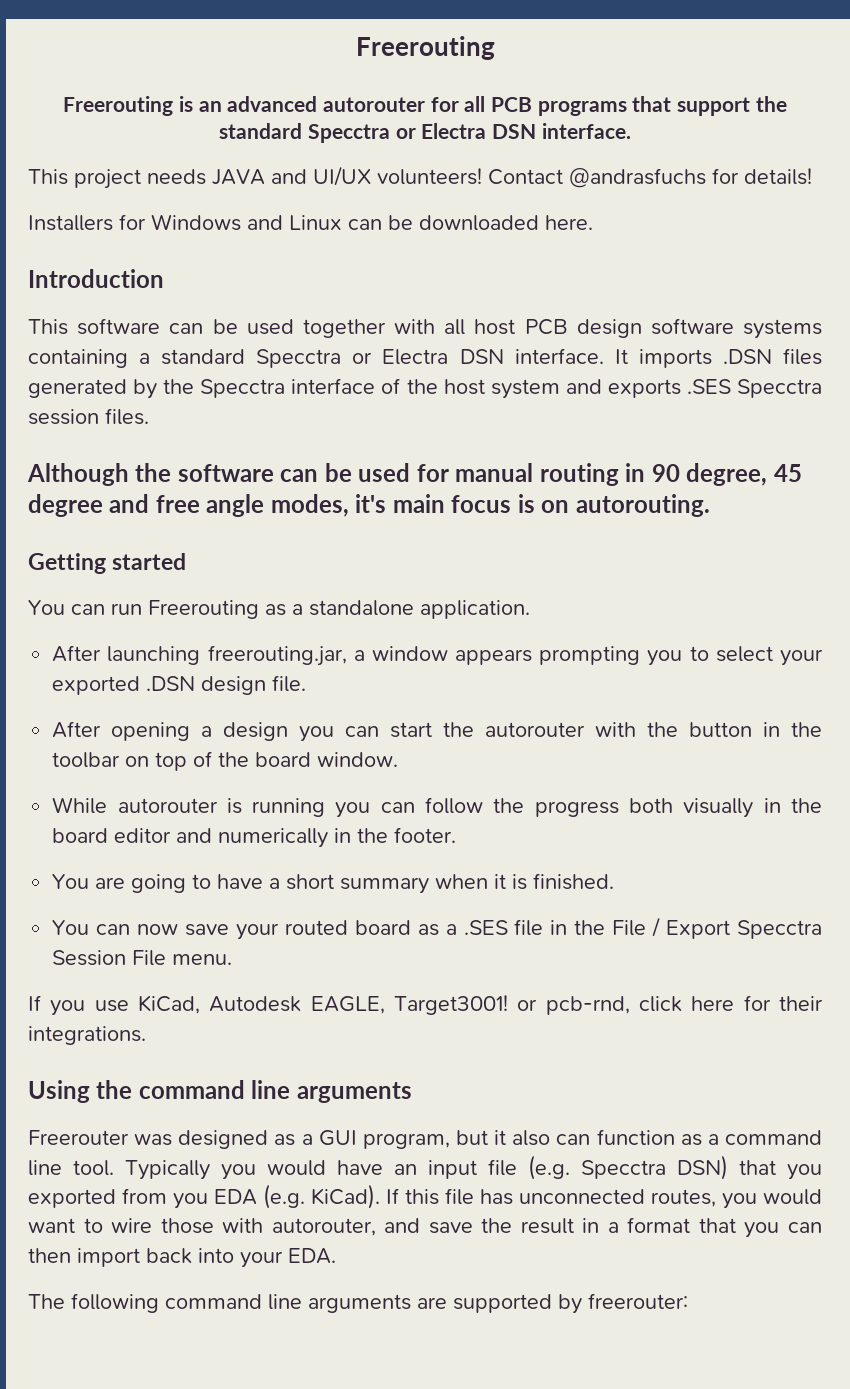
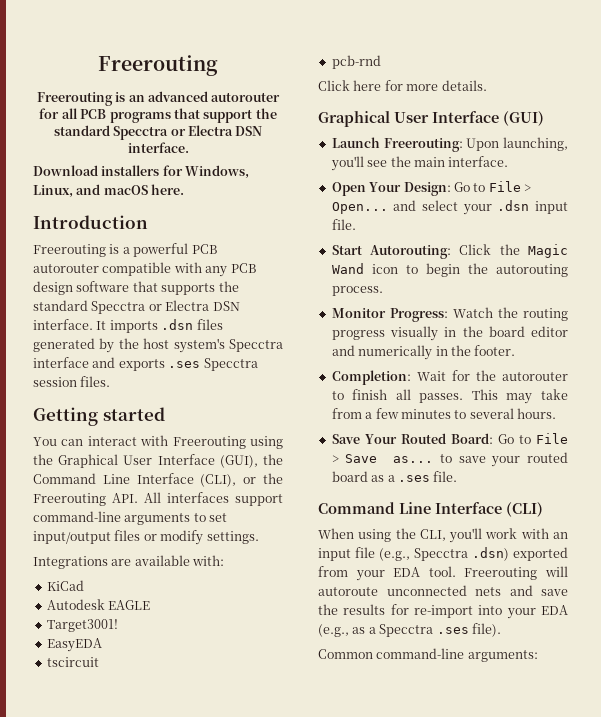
[28,166,812,189] [28,214,593,231] [28,269,164,288] [28,318,822,339] [28,349,151,368] This project needs JAVA and UI/UX volunteers! Contact @andrasfuchs for details! // Installers for Windows and Linux can be downloaded here. // Introduction // This software can be used together with all host PCB design software systems containing a -> [33,165,250,179] [33,184,185,198] [33,215,148,229] [33,243,217,257] [33,262,256,277] [33,281,239,295] Download installers for Windows, Linux, and macOS here. // Introduction // Freerouting is a powerful PCB autorouter compatible with any PCB design software that supports the
[722,349,772,364] .DSN -> [161,319,194,330] .dsn
[200,378,560,399] Specctra interface of the host system -> [143,338,283,353] [33,357,89,368] host system's Specctra interface
[686,379,731,394] .SES -> [168,361,201,368] .ses
[27,463,802,486] [28,494,710,517] [28,553,187,574] [28,600,530,619] [52,645,823,666] [52,675,307,695] [52,721,822,742] [52,751,399,771] [52,797,674,818] Although the software can be used for manual routing in 90 degree, 45 degree and free angle modes, it's main focus is on autorouting. // Getting started // You can run Freerouting as a standalone application. // After launching freerouting.jar, a window appears prompting you to select your exported .DSN design file. // After opening a design you can start the autorouter with the button in the toolbar on top of the board window. // While autorouter is running you can follow the progress both -> [33,407,165,426] [33,435,283,449] [33,454,283,468] [33,473,283,487] [33,492,283,506] [33,511,228,525] [33,530,259,545] [33,555,225,569] [46,580,84,591] [46,599,151,610] [46,619,118,632] [46,638,102,652] [46,657,99,667] [331,55,381,69] [318,80,487,91] [318,111,544,127] [331,137,568,152] [330,156,509,171] [331,181,531,196] [331,200,568,215] [331,219,356,230] [331,244,568,259] [331,263,568,277] [331,286,383,296] [331,307,568,322] [331,330,385,340] Getting started // You can interact with Freerouting using the Graphical User Interface (GUI), the Command Line Interface (CLI), or the Freerouting API. All interfaces support command-line arguments to set input/output files or modify settings. // Integrations are available with: // KiCad // Autodesk EAGLE // Target3001! // EasyEDA // tscircuit // pcb-rnd // Click here for more details. // Graphical User Interface (GUI) // Launch Freerouting: Upon launching, you'll see the main interface. // Open Your Design: Go to File > Open... and select your .dsn input file. // Start Autorouting: Click the Magic Wand icon to begin the autorouting process. // Monitor Progress: Watch the routing progress
[52,873,615,894] [52,920,179,935] You are going to have a short summary when it is finished. // You can now -> [331,370,568,385] [331,389,568,404] [331,408,556,419] [331,433,568,444] [331,454,452,463] Completion: Wait for the autorouter to finish all passes. This may take from a few minutes to several hours. // Save Your Routed Board: Go to File > Save as... to
[463,917,822,939] [52,950,233,966] [28,995,824,1016] [28,1026,146,1045] [28,1080,412,1103] [28,1129,822,1149] [28,1155,822,1180] [28,1184,822,1209] [28,1217,822,1238] [28,1248,336,1268] [28,1293,688,1314] .SES file in the File / Export Specctra Session File menu. // If you use KiCad, Autodesk EAGLE, Target3001! or pcb-rnd, click here for their integrations. // Using the command line arguments // Freerouter was designed as a GUI program, but it also can function as a command line tool. Typically you would have an input file (e.g. Specctra DSN) that you exported from you EDA (e.g. KiCad). If this file has unconnected routes, you would want to wire those with autorouter, and save the result in a format that you can then import back into your EDA. // The following command line arguments are supported by freerouter: -> [397,471,458,482] [318,502,543,517] [318,528,568,543] [318,547,568,561] [318,566,568,581] [318,585,568,596] [318,604,568,619] [318,623,501,637] [318,648,538,662] .ses file. // Command Line Interface (CLI) // When using the CLI, you'll work with an input file (e.g., Specctra .dsn) exported from your EDA tool. Freerouting will autoroute unconnected nets and save the results for re-import into your EDA (e.g., as a Specctra .ses file). // Common command-line arguments:

